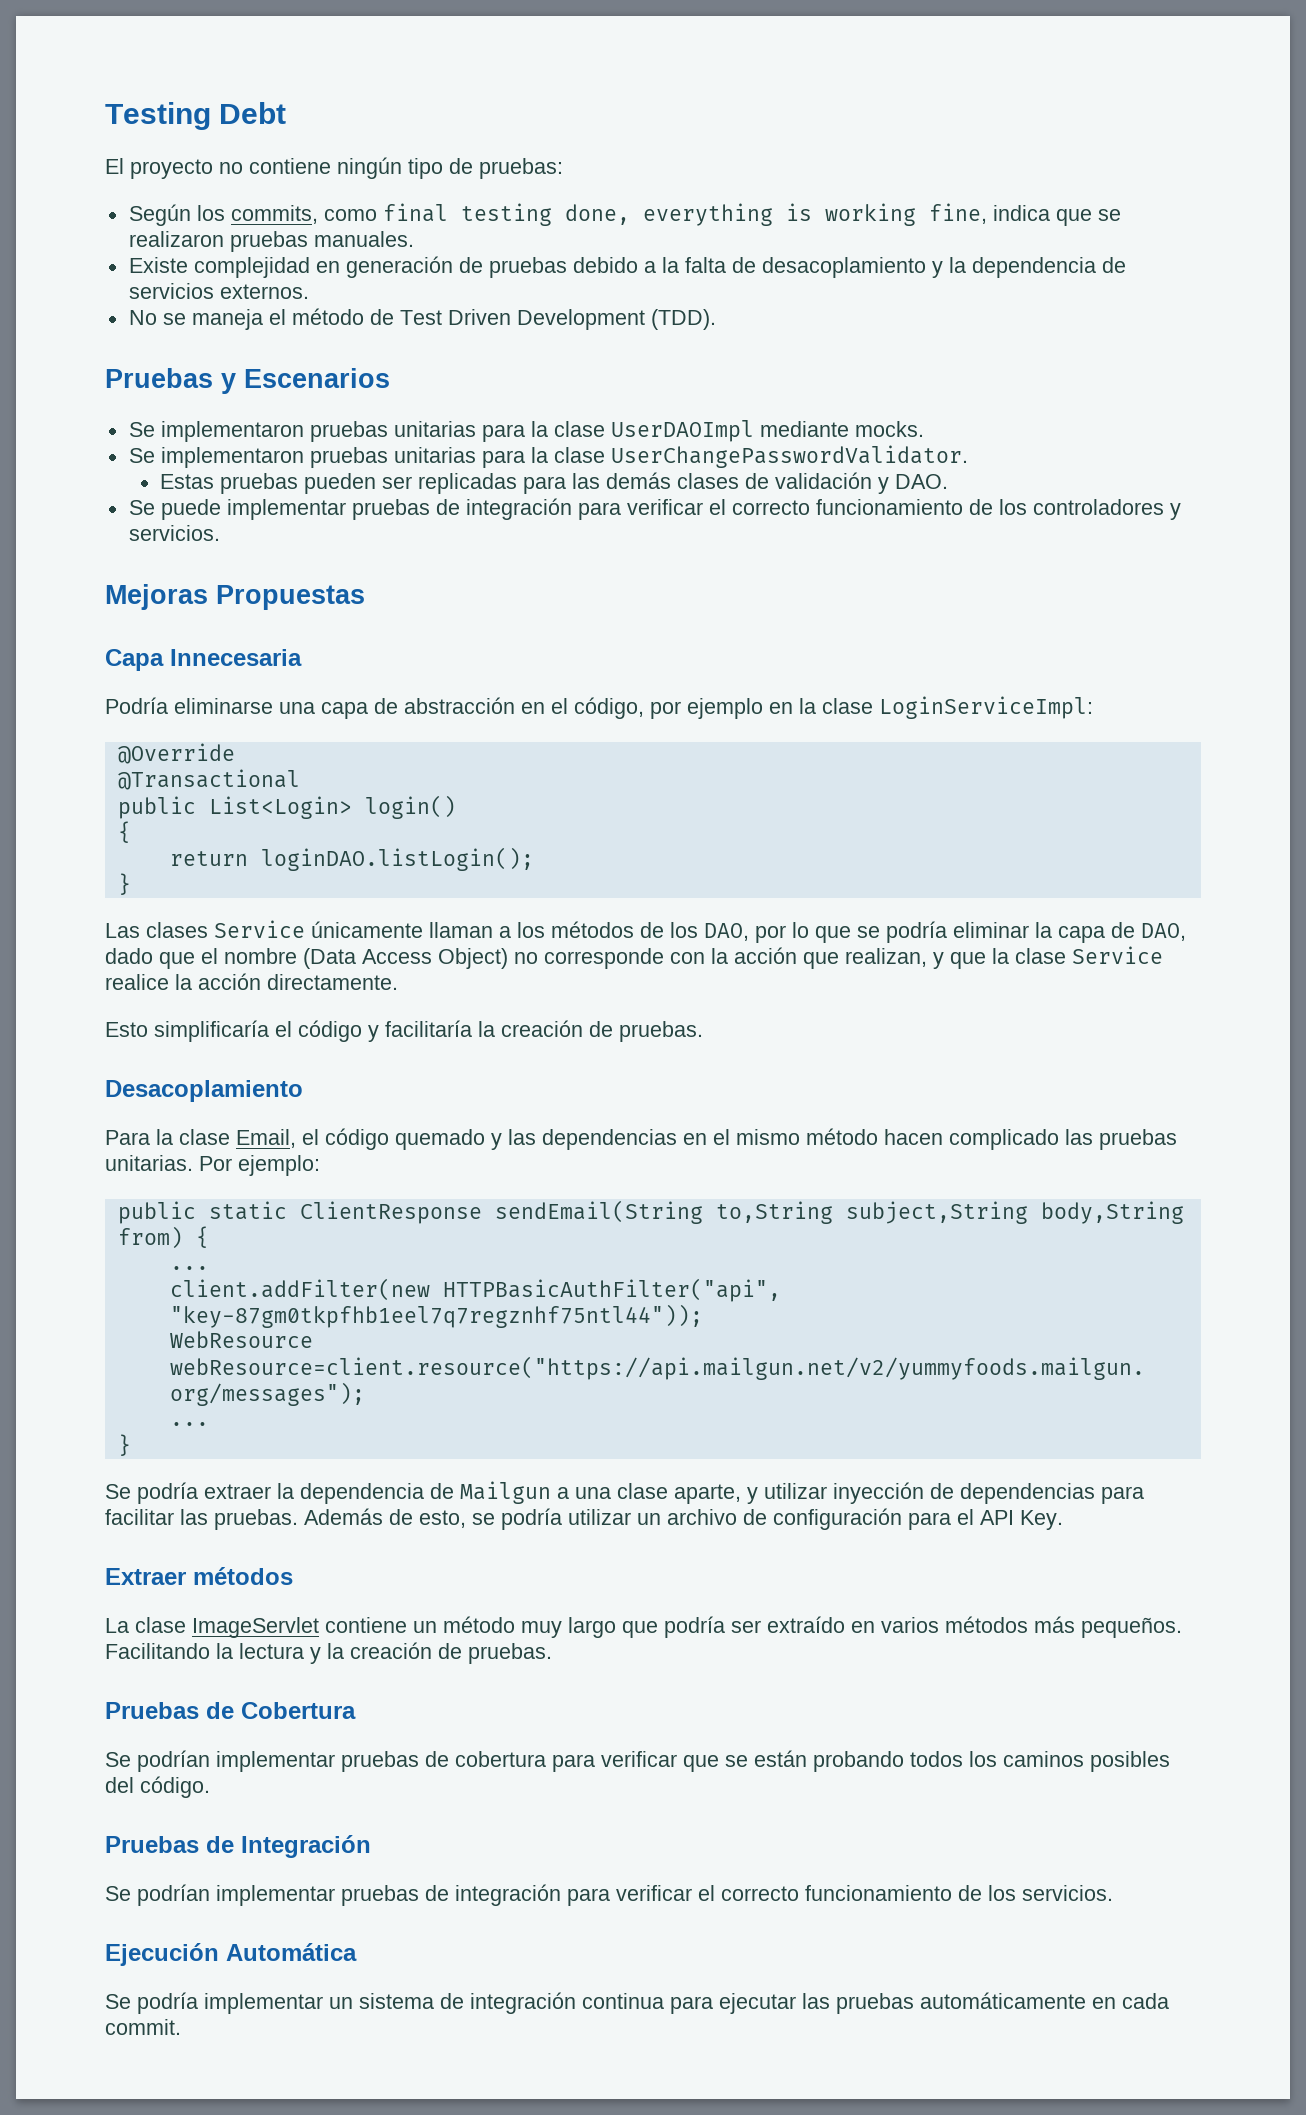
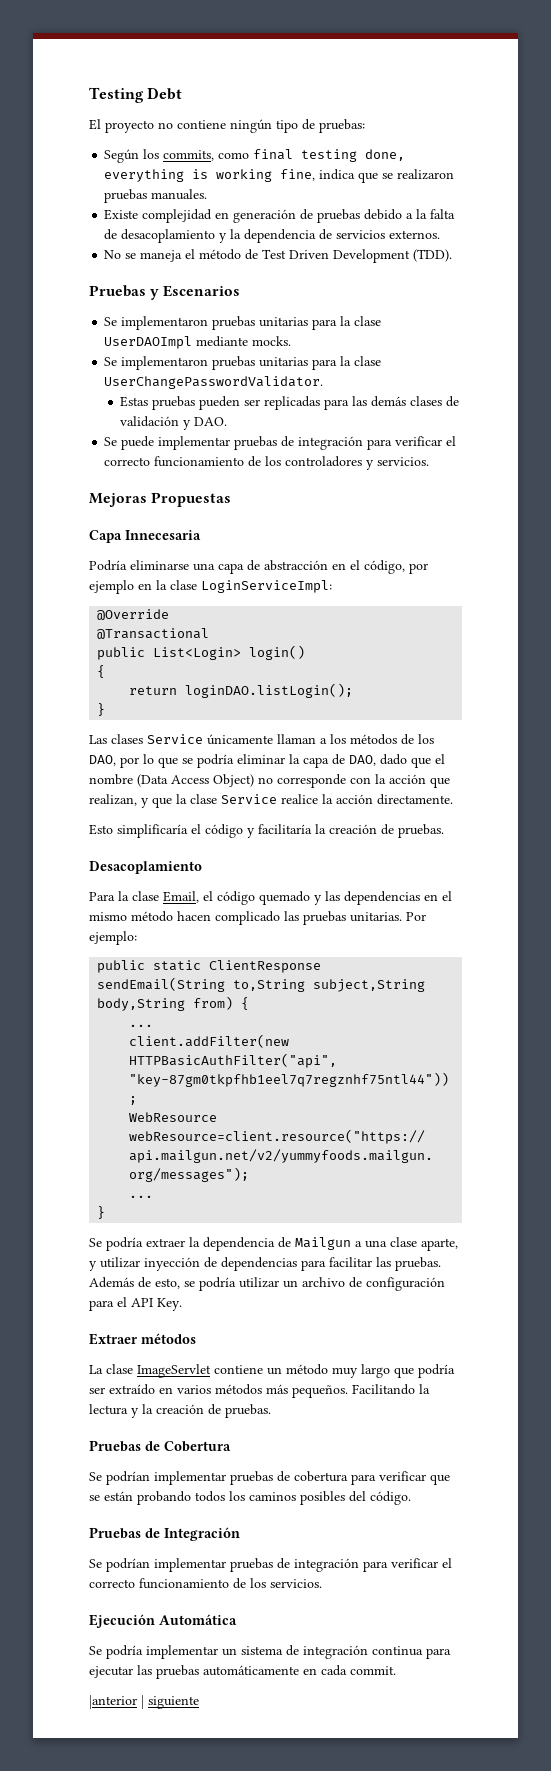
(181, 2027) none -> [89,1695,199,1709] // |anterior | siguiente

